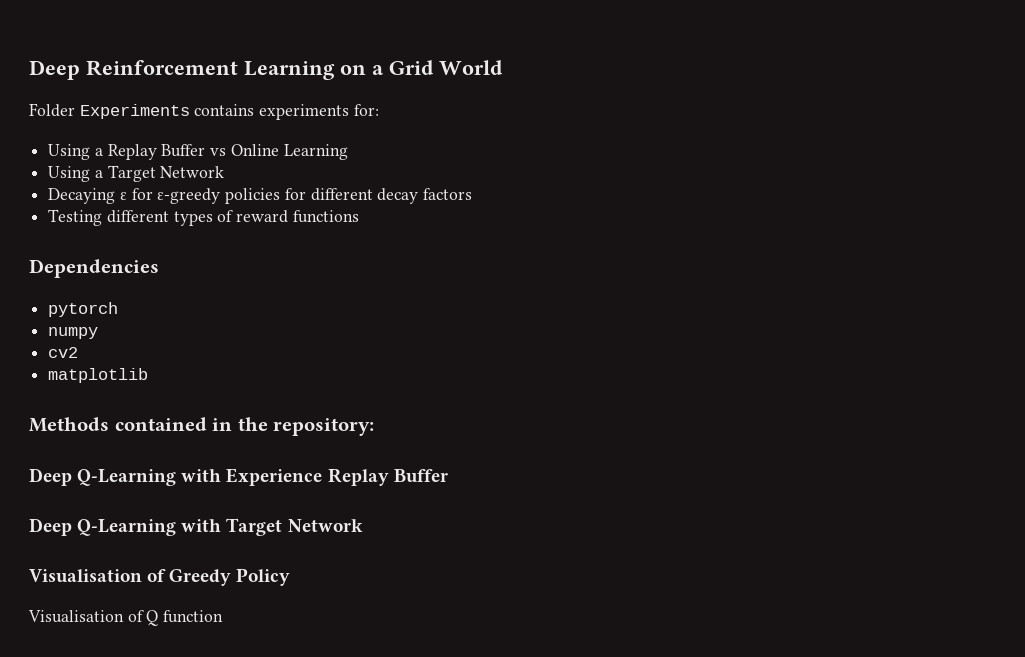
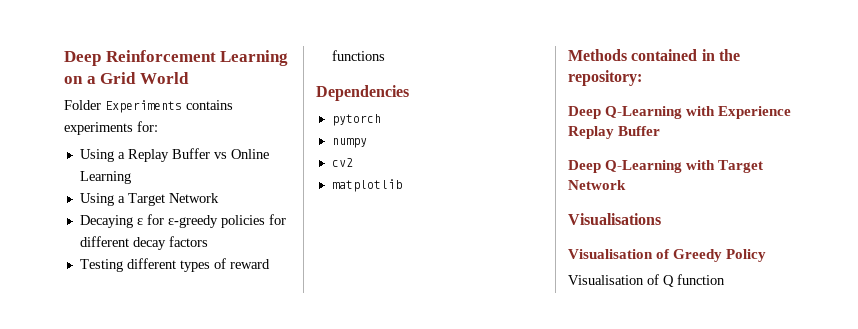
(363, 525) none -> [568,213,661,225] // Visualisations

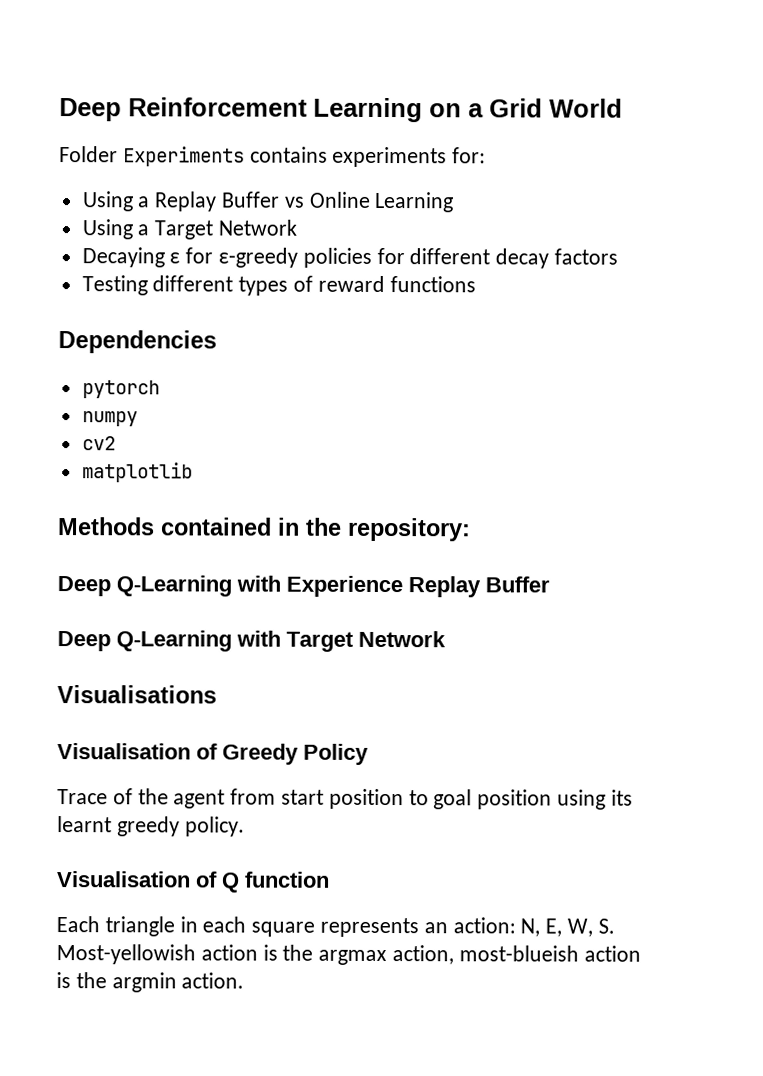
[568,274,725,287] Visualisation of Q function -> [57,788,633,810] [57,816,245,837] [56,871,330,893] [56,916,615,938] [56,944,641,966] [56,972,245,993] Trace of the agent from start position to goal position using its learnt greedy policy. // Visualisation of Q function // Each triangle in each square represents an action: N, E, W, S. Most-yellowish action is the argmax action, most-blueish action is the argmin action.

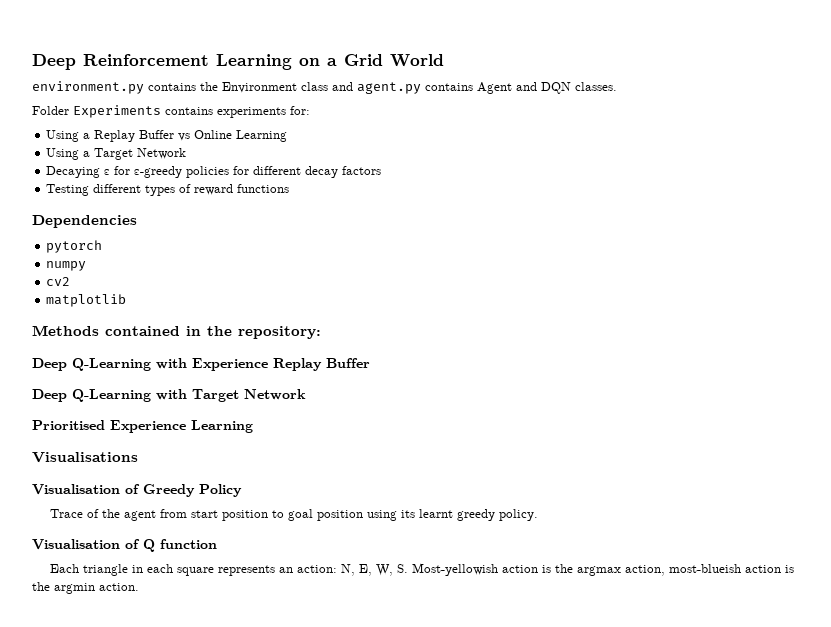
(623, 108) none -> [32,81,617,94] // environment.py contains the Environment class and agent.py contains Agent and DQN classes.
(446, 639) none -> [32,420,253,433] // Prioritised Experience Learning

